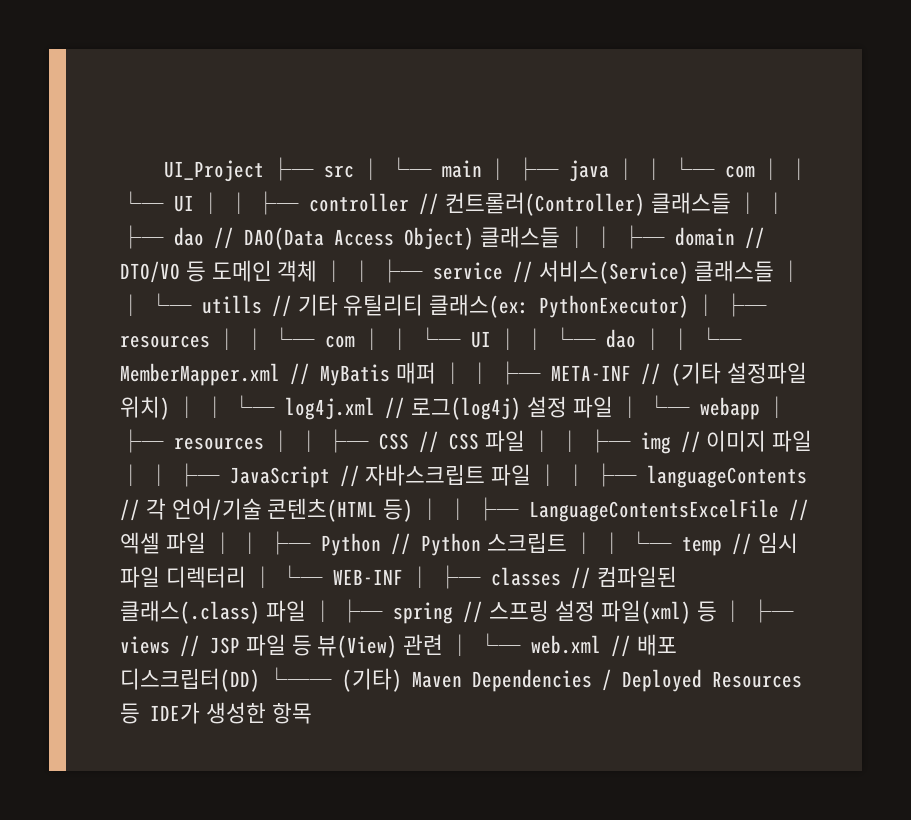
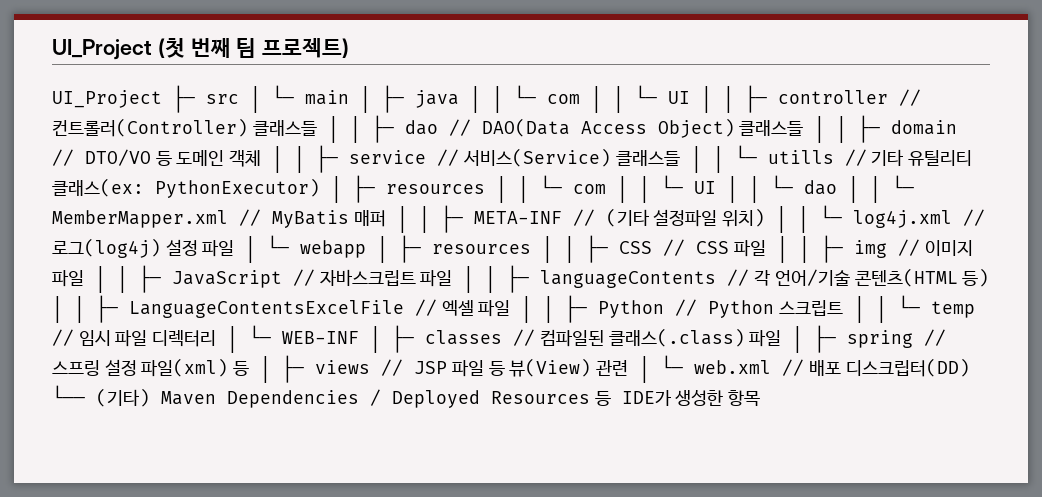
[164,160,265,182] UI_Project -> [52,38,350,60] [52,90,162,108] UI_Project (첫 번째 팀 프로젝트) // UI_Project

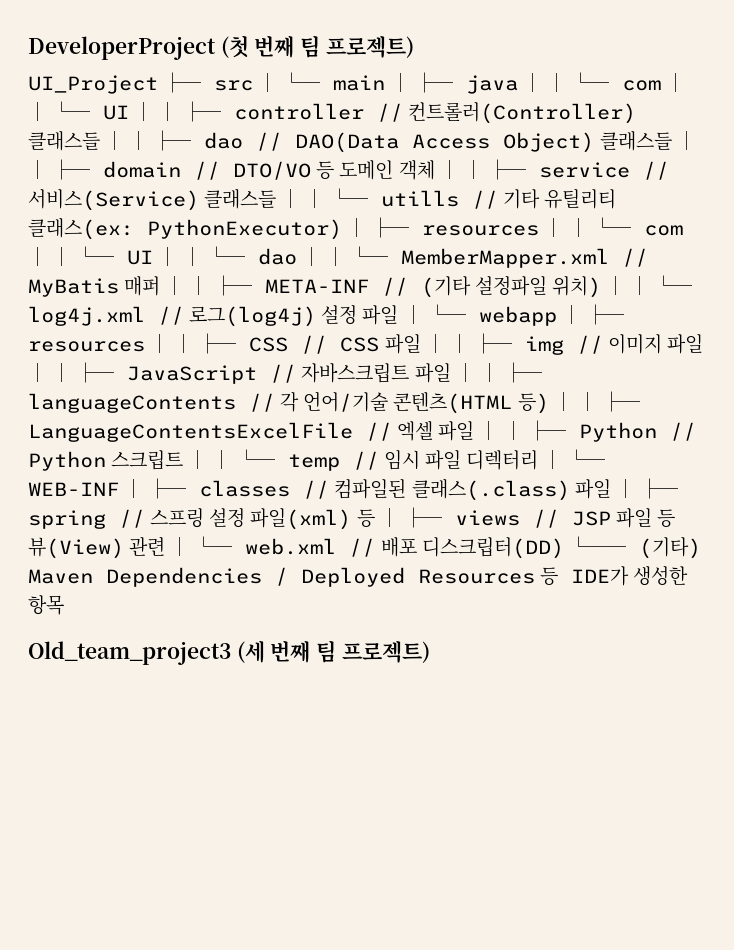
[52,39,152,60] UI_Project -> [28,36,216,60] DeveloperProject
(761, 398) none -> [28,640,430,665] // Old_team_project3 (세 번째 팀 프로젝트)

